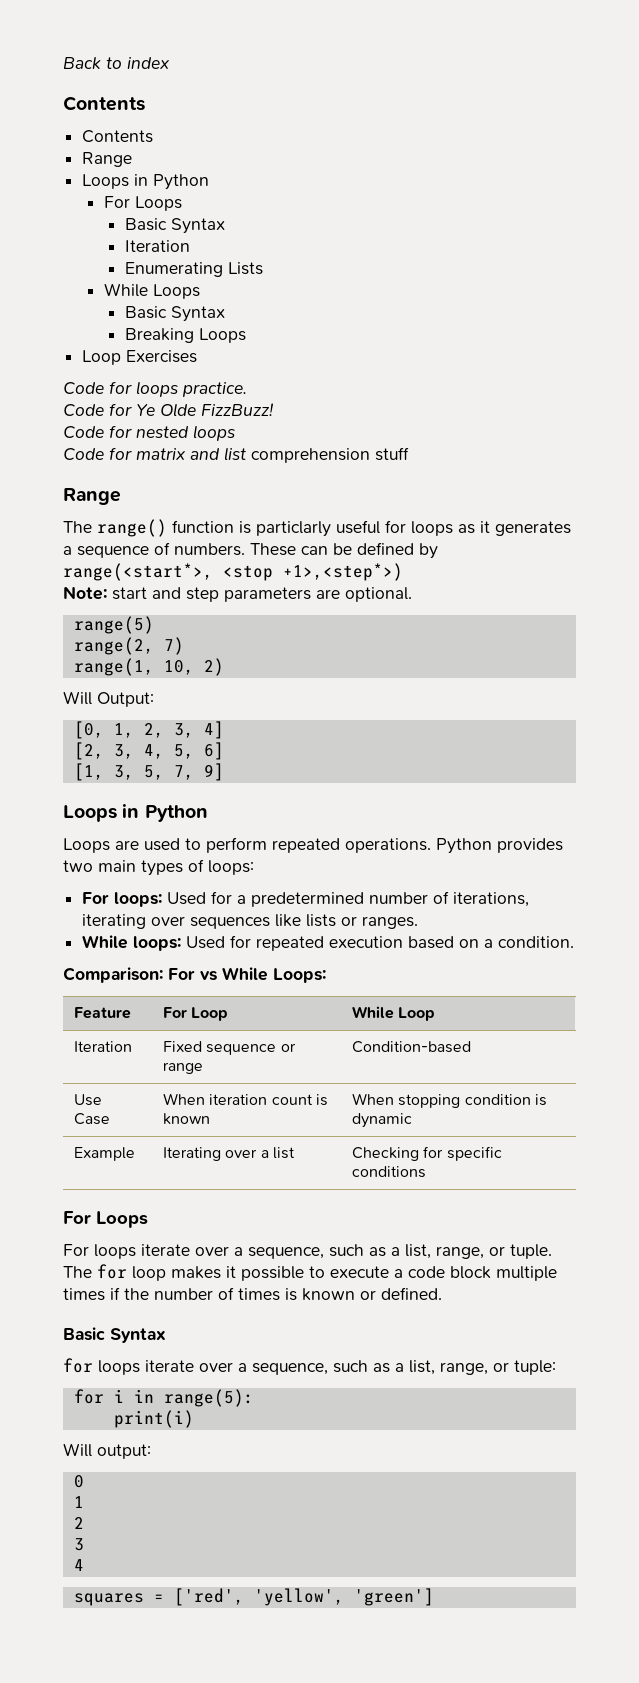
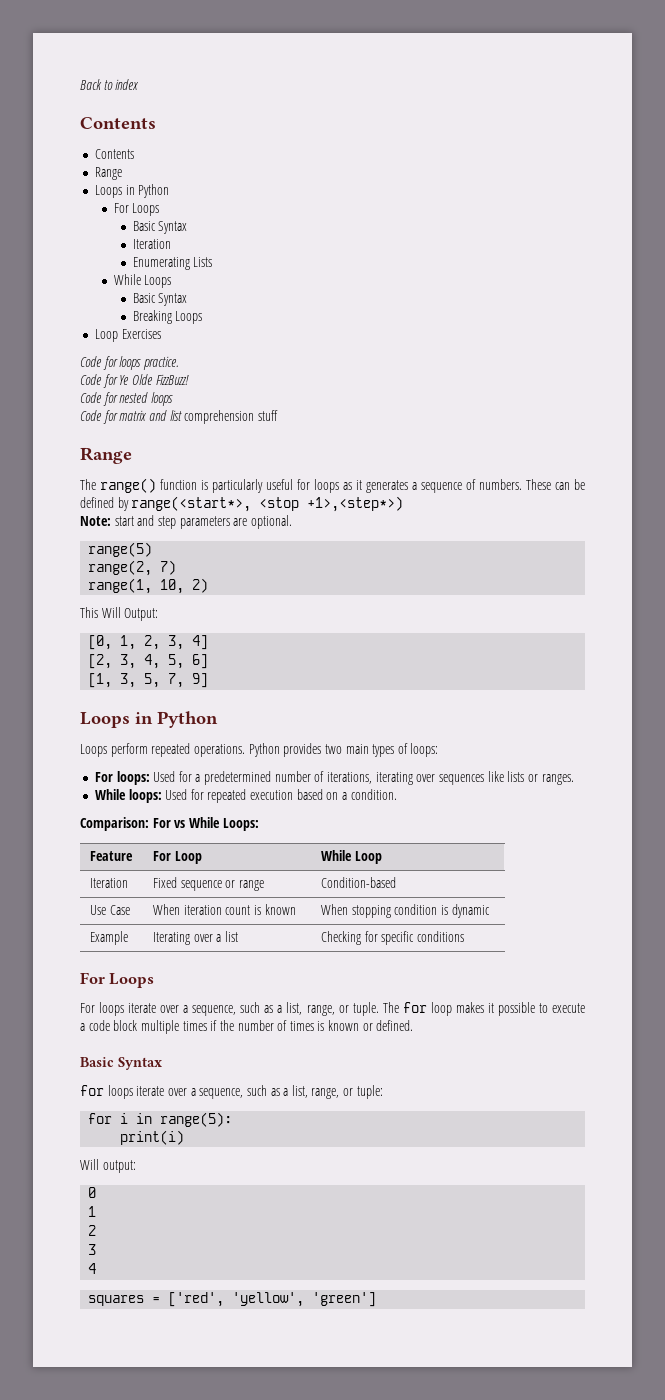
[256,521,331,537] particlarly -> [212,479,263,493] particularly
(224, 667) none -> [80,607,98,618] This
[115,838,201,851] are used to -> (107, 750) none

